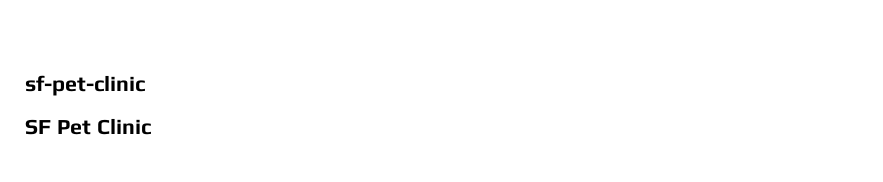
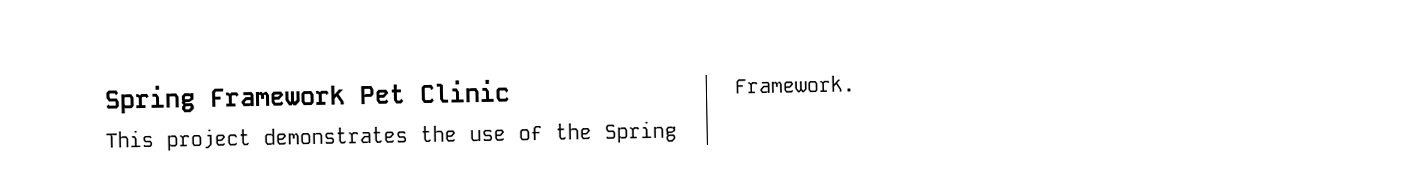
[25,75,145,96] [25,119,51,135] sf-pet-clinic // SF -> [104,85,346,114] Spring Framework
(151, 126) none -> [105,120,677,151] [734,75,855,94] // This project demonstrates the use of the Spring Framework.

